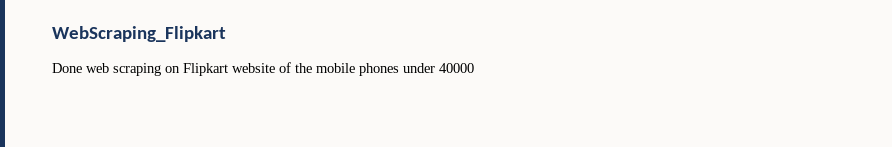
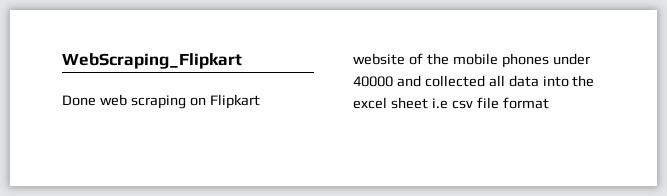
(474, 68) none -> [396,75,595,87] [353,97,549,109] and collected all data into the excel sheet i.e csv file format

